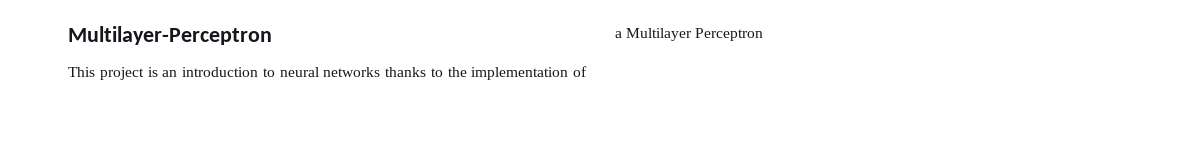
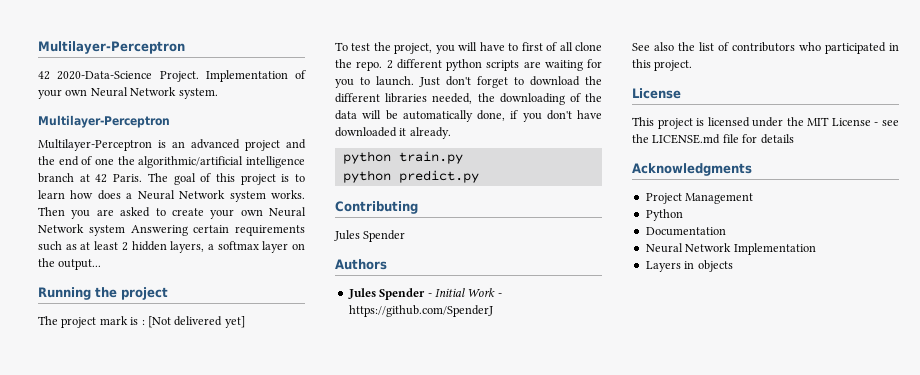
[68,26,272,45] [68,66,587,80] [615,28,764,41] Multilayer-Perceptron // This project is an introduction to neural networks thanks to the implementation of a Multilayer Perceptron -> [38,41,185,54] [38,70,306,82] [38,87,218,99] [38,115,170,128] [38,139,306,151] [38,156,305,168] [38,173,305,185] [38,190,305,202] [38,207,306,219] [38,224,305,236] [38,241,305,253] [38,258,102,270] [38,287,168,300] [38,316,245,328] [335,42,602,54] [335,59,602,71] [335,76,602,88] [335,93,602,105] [335,110,602,122] [335,127,451,139] [342,151,463,164] [342,170,479,183] [335,201,418,214] [334,230,406,242] [335,259,387,270] [347,288,502,300] [348,305,493,317] [632,42,899,54] [632,59,693,71] [632,88,681,99] [632,117,899,129] [632,134,794,144] [632,163,752,176] [645,193,754,204] [645,209,683,221] [645,227,726,236] [645,243,816,255] [645,260,733,272] Multilayer-Perceptron // 42 2020-Data-Science Project. Implementation of your own Neural Network system. // Multilayer-Perceptron // Multilayer-Perceptron is an advanced project and the end of one the algorithmic/artificial intelligence branch at 42 Paris. The goal of this project is to learn how does a Neural Network system works. Then you are asked to create your own Neural Network system Answering certain requirements such as at least 2 hidden layers, a softmax layer on the output... // Running the project // The project mark is : [Not delivered yet] // To test the project, you will have to first of all clone the repo. 2 different python scripts are waiting for you to launch. Just don't forget to download the different libraries needed, the downloading of the data will be automatically done, if you don't have downloaded it already. // python train.py // python predict.py // Contributing // Jules Spender // Authors // Jules Spender - Initial Work - https://github.com/SpenderJ // See also the list of contributors who participated in this project. // License // This project is licensed under the MIT License - see the LICENSE.md file for details // Acknowledgments // Project Management // Python // Documentation // Neural Network Implementation // Layers in objects

